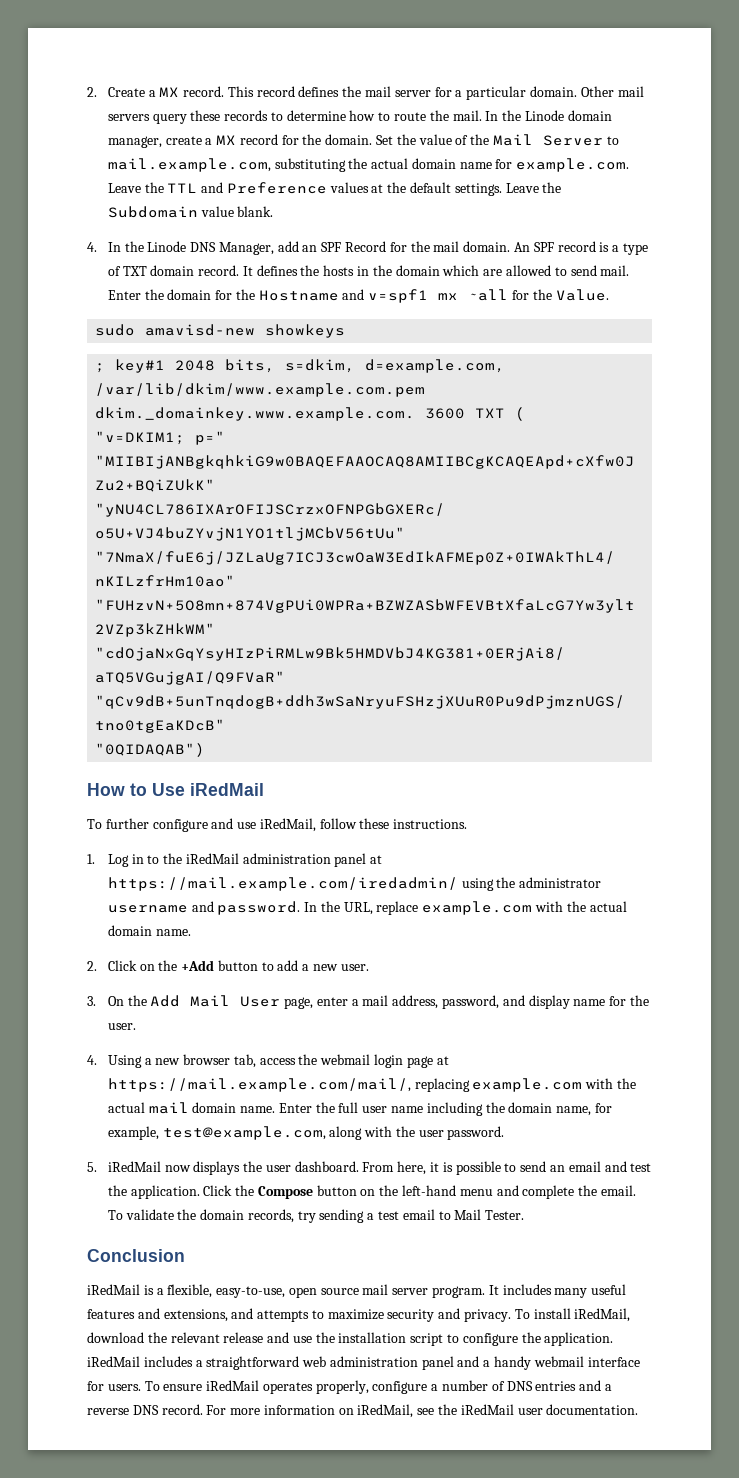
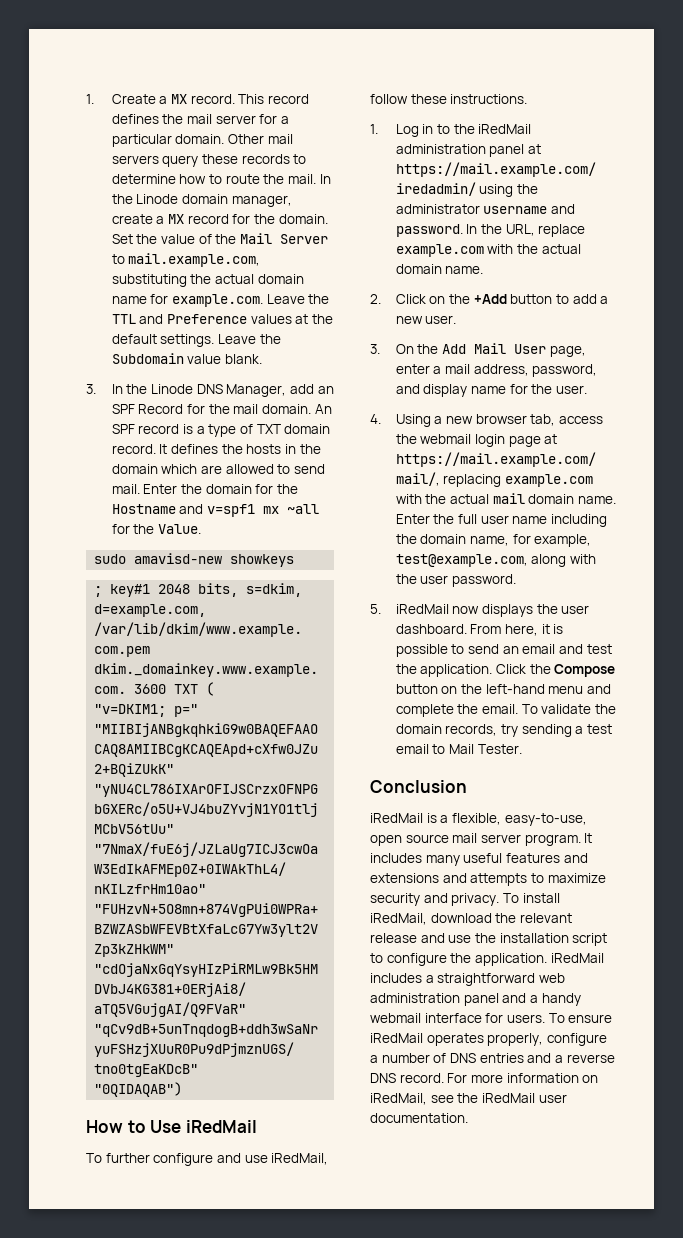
[87,87,97,97] 2. -> [86,94,94,104] 1.
[87,242,97,252] 4. -> [86,384,96,394] 3.
[163,1309,228,1322] extensions, -> [370,873,439,883] extensions

